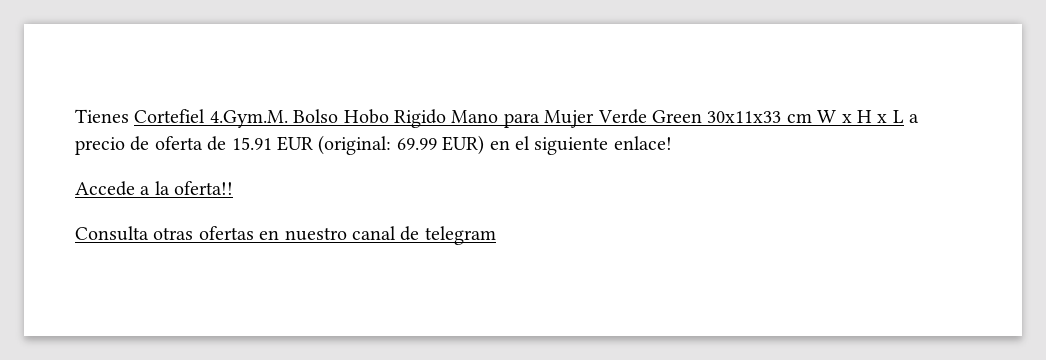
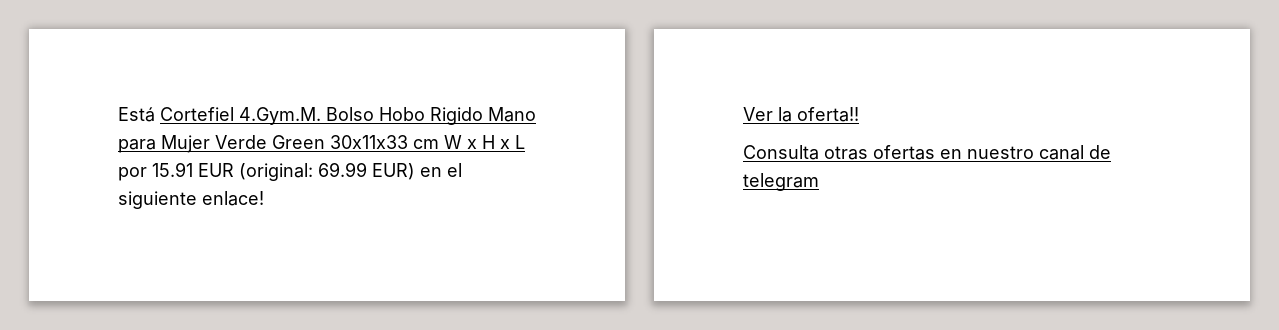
[75,109,129,123] Tienes -> [118,107,155,122] Está
[909,114,920,123] [75,136,227,155] a precio de oferta de -> [118,167,147,181] por
[75,181,151,196] Accede a -> [743,107,773,121] Ver

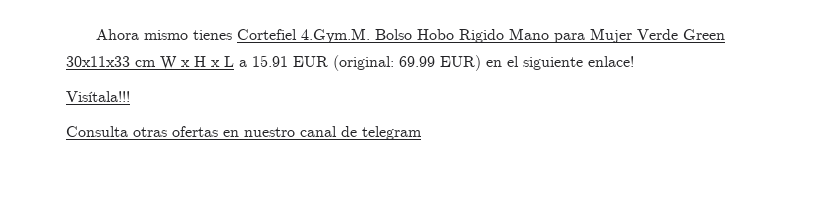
[118,107,155,122] Está -> [95,29,232,40] Ahora mismo tienes
[118,167,147,181] por -> [239,60,247,67] a
[743,107,859,122] Ver la oferta!! -> [66,91,130,102] Visítala!!!

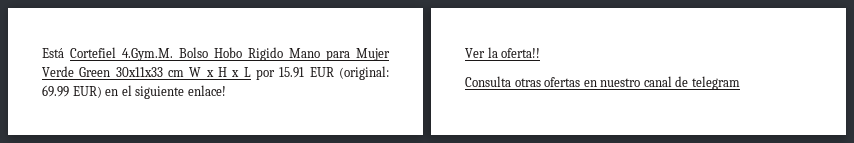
[95,29,232,40] Ahora mismo tienes -> [42,48,64,58] Está
[239,60,247,67] a -> [256,69,276,80] por
[66,91,130,102] Visítala!!! -> [465,47,541,58] Ver la oferta!!

